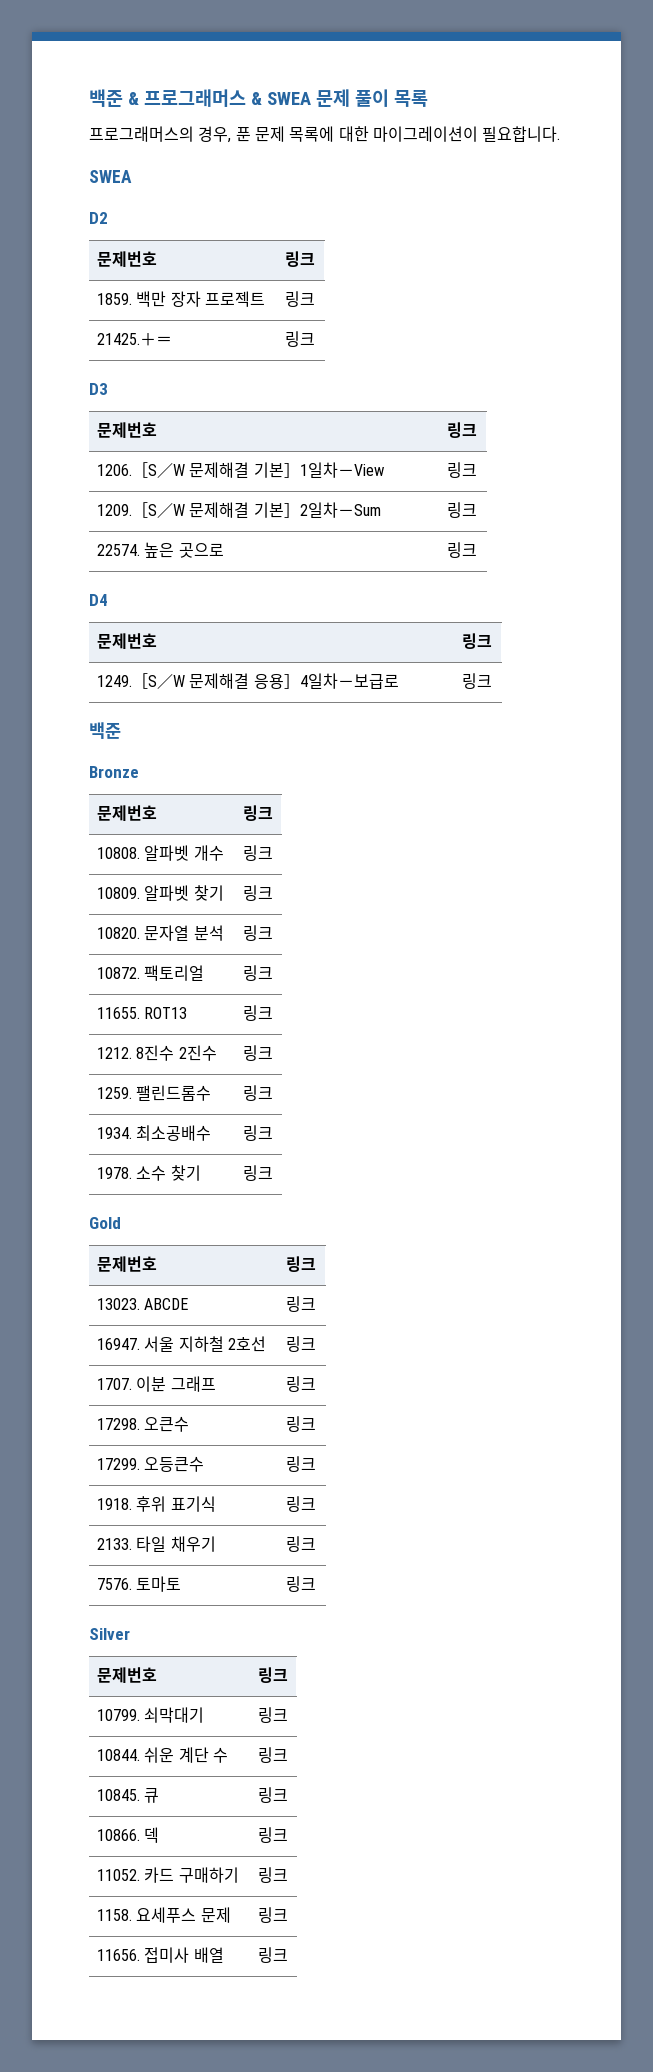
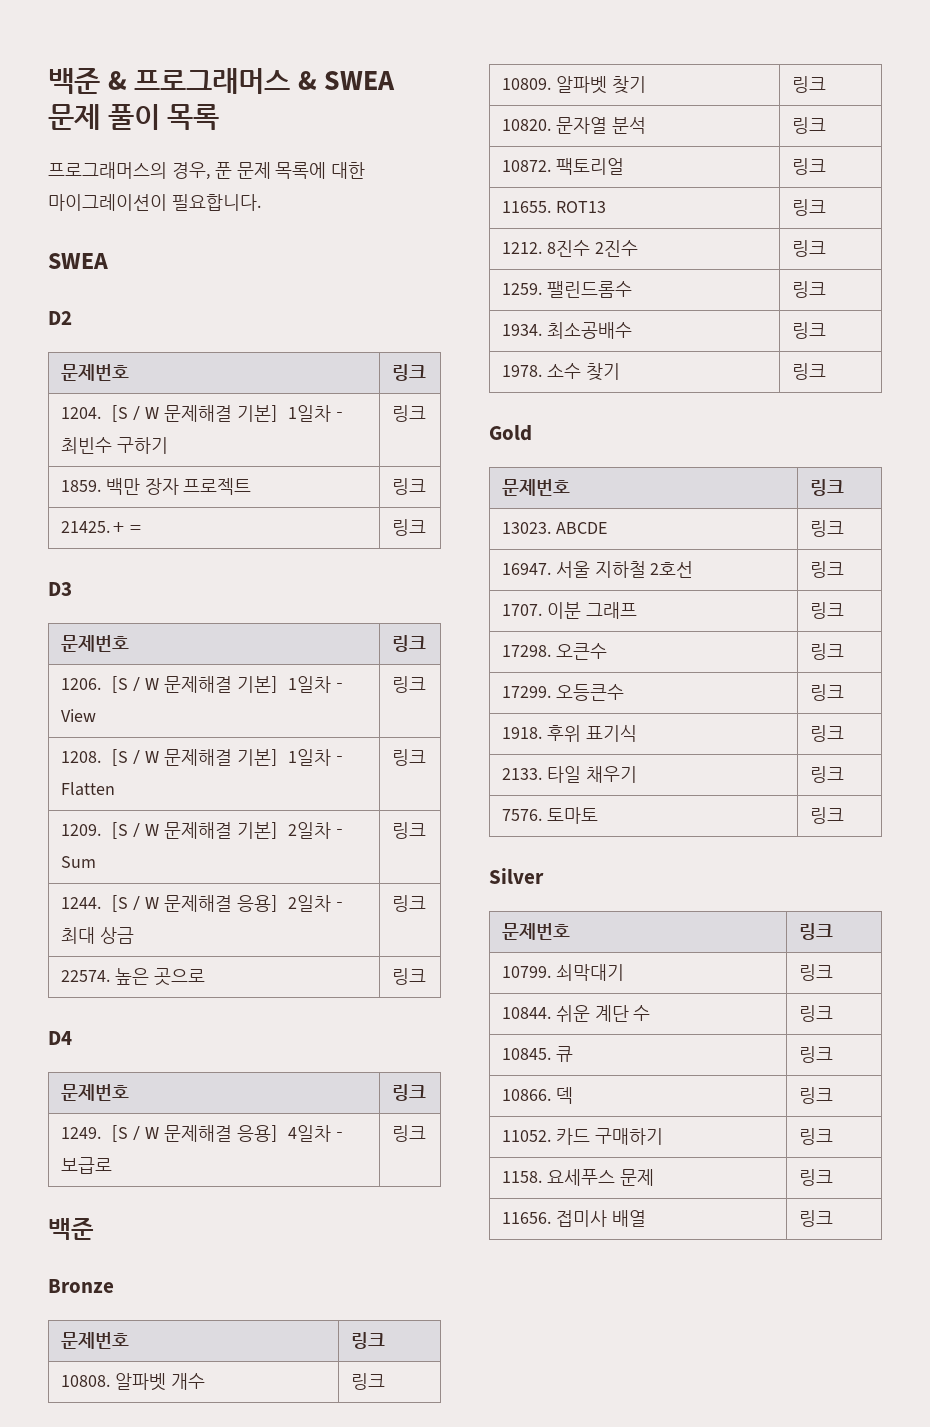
(315, 259) none -> [60,405,348,422] [60,437,168,454] [391,405,426,422] // 1204.［S／W 문제해결 기본］1일차－최빈수 구하기 | 링크
(477, 470) none -> [60,749,348,766] [60,782,115,796] [391,749,426,766] // 1208.［S／W 문제해결 기본］1일차－Flatten | 링크
(477, 510) none -> [60,895,348,912] [60,927,134,944] [391,895,426,912] // 1244.［S／W 문제해결 응용］2일차－최대 상금 | 링크

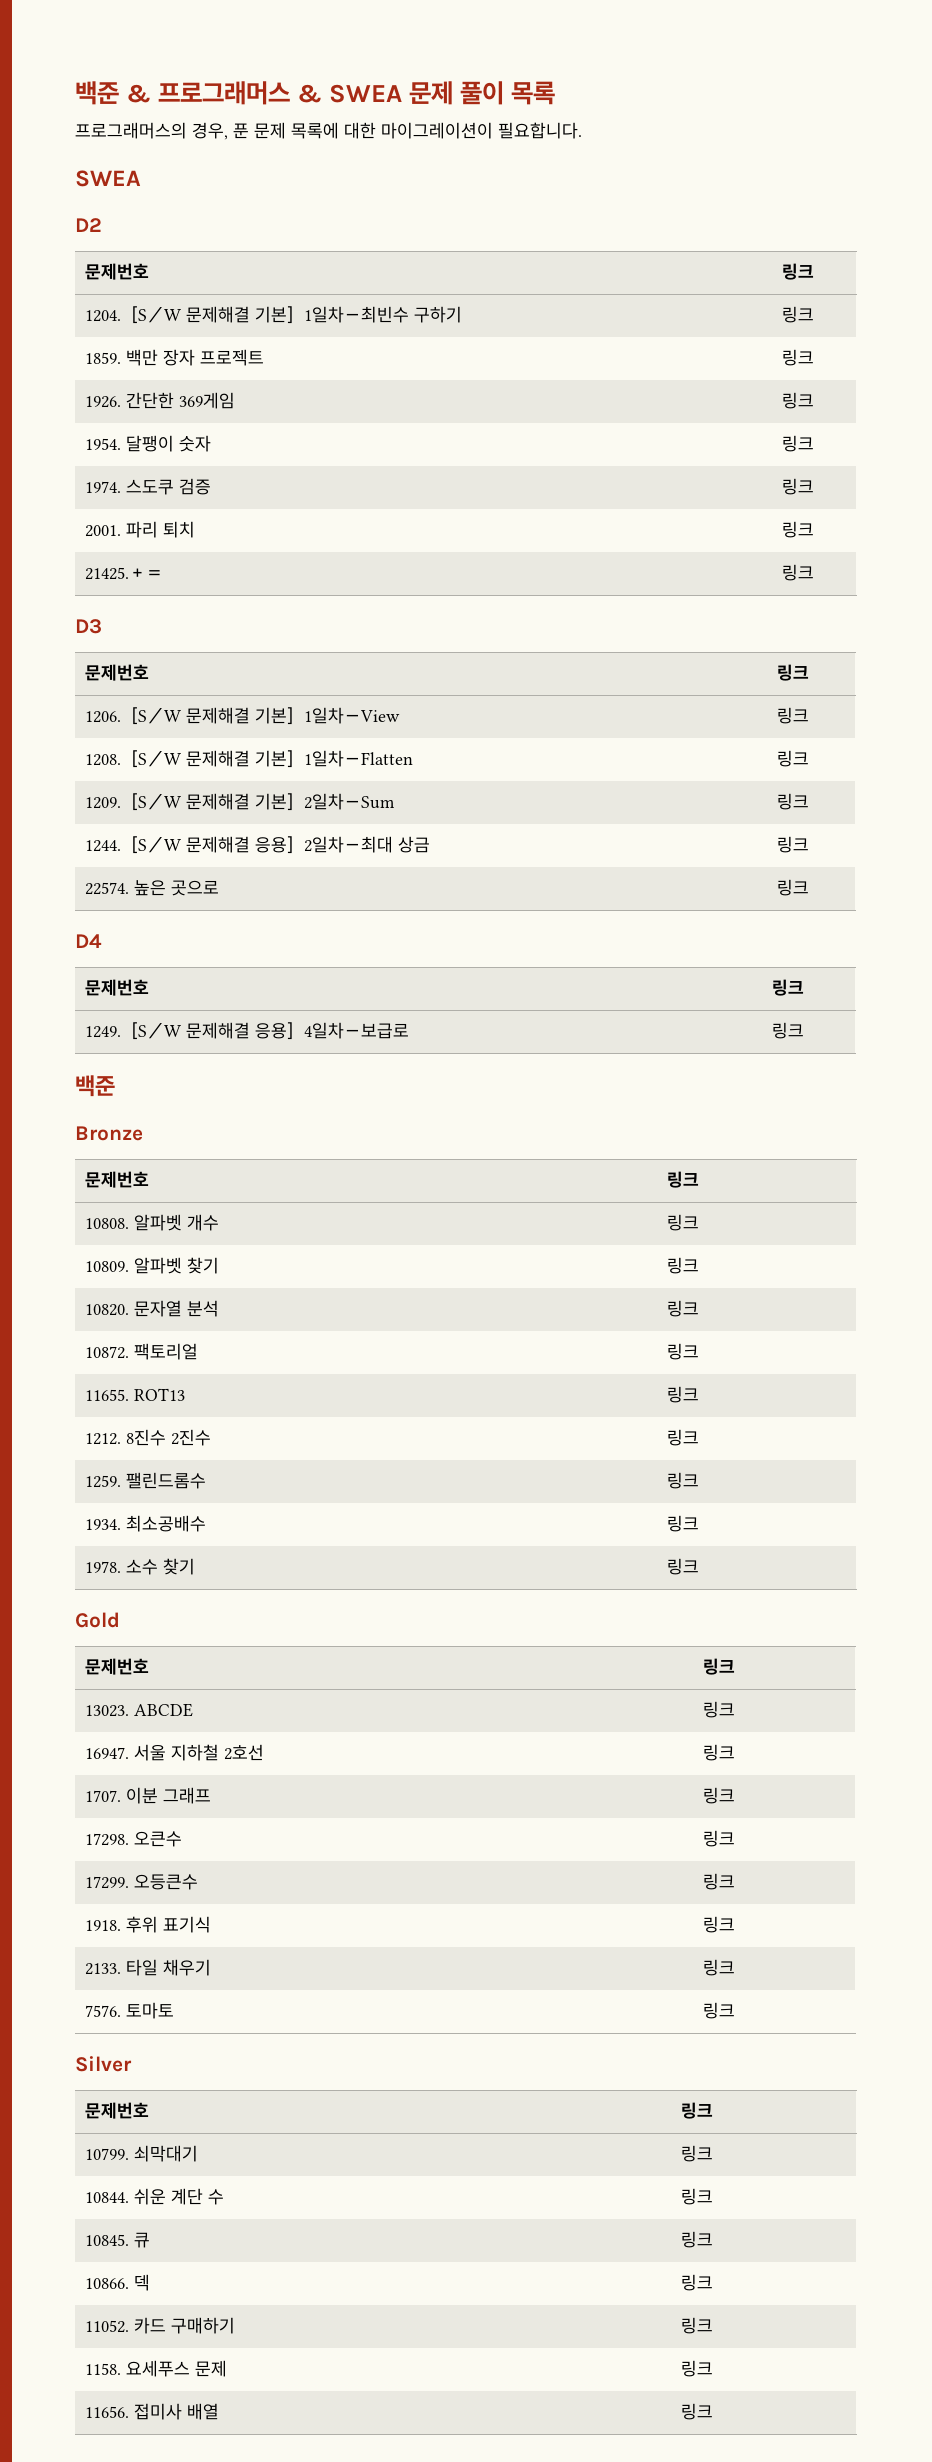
(426, 486) none -> [85,392,236,409] [782,392,815,409] [85,435,212,452] [782,435,815,452] [85,478,212,495] [782,478,815,495] [85,521,196,538] [782,521,815,538] // 1926. 간단한 369게임 | 링크 // 1954. 달팽이 숫자 | 링크 // 1974. 스도쿠 검증 | 링크 // 2001. 파리 퇴치 | 링크

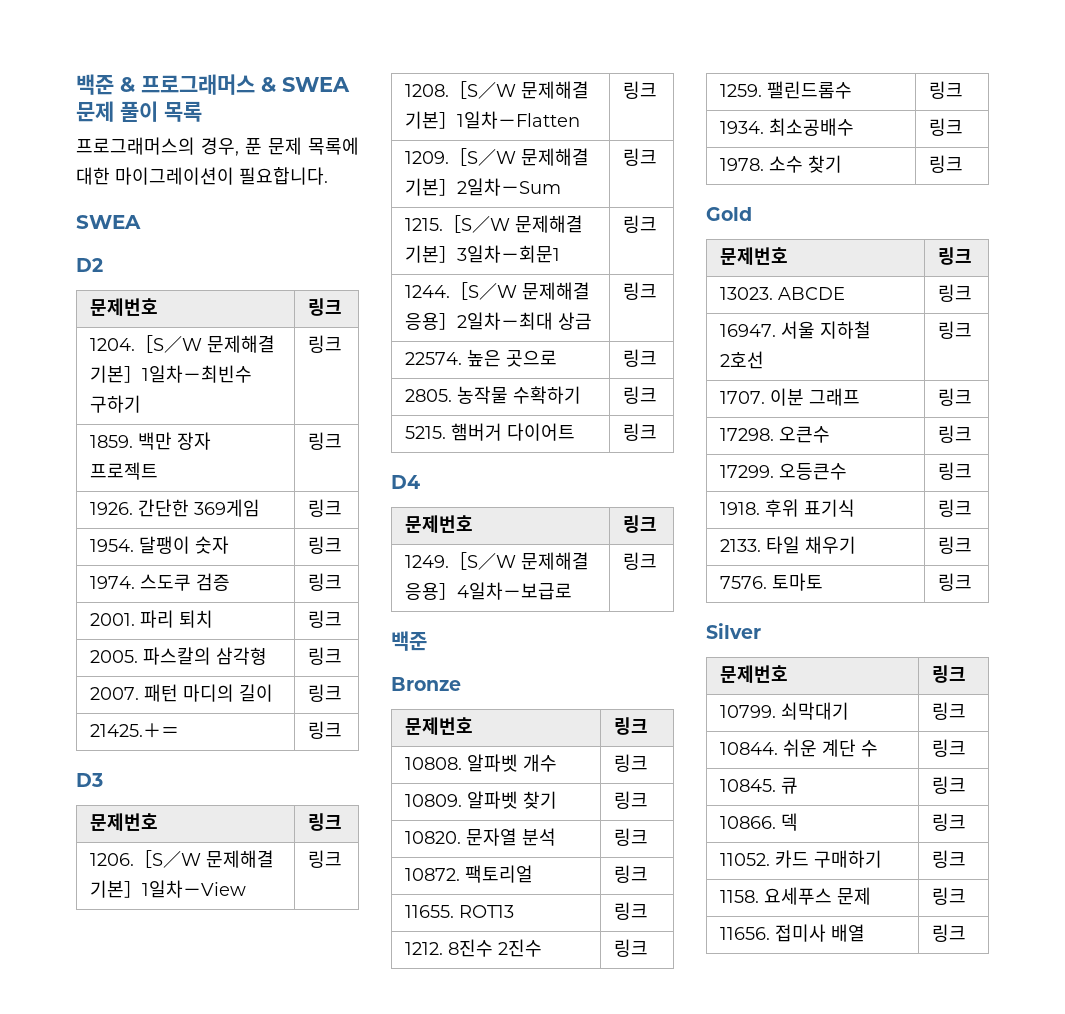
(815, 529) none -> [90,647,268,665] [308,647,343,665] [90,684,274,702] [308,684,343,702] // 2005. 파스칼의 삼각형 | 링크 // 2007. 패턴 마디의 길이 | 링크
(810, 801) none -> [405,215,584,233] [405,245,561,263] [623,215,658,233] // 1215.［S／W 문제해결 기본］3일차－회문1 | 링크
(810, 887) none -> [405,386,582,404] [623,386,658,404] [405,423,576,441] [623,423,658,441] // 2805. 농작물 수확하기 | 링크 // 5215. 햄버거 다이어트 | 링크

